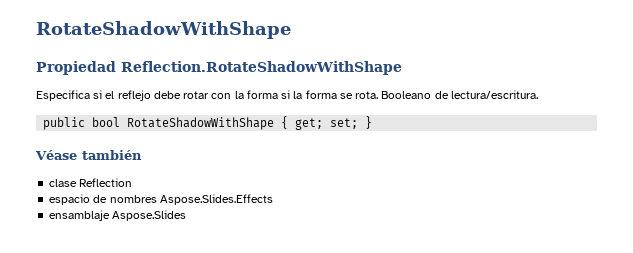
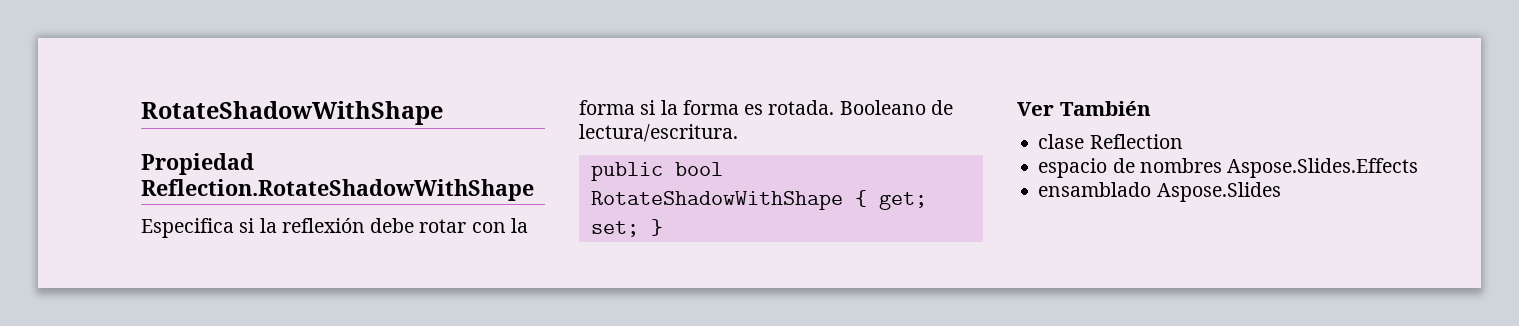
[105,90,151,101] el reflejo -> [259,218,365,233] la reflexión
[339,91,379,99] se rota. -> [744,100,835,115] es rotada.
[35,150,142,160] Véase también -> [1017,101,1151,116] Ver También
[49,210,111,221] ensamblaje -> [1038,182,1152,197] ensamblado

